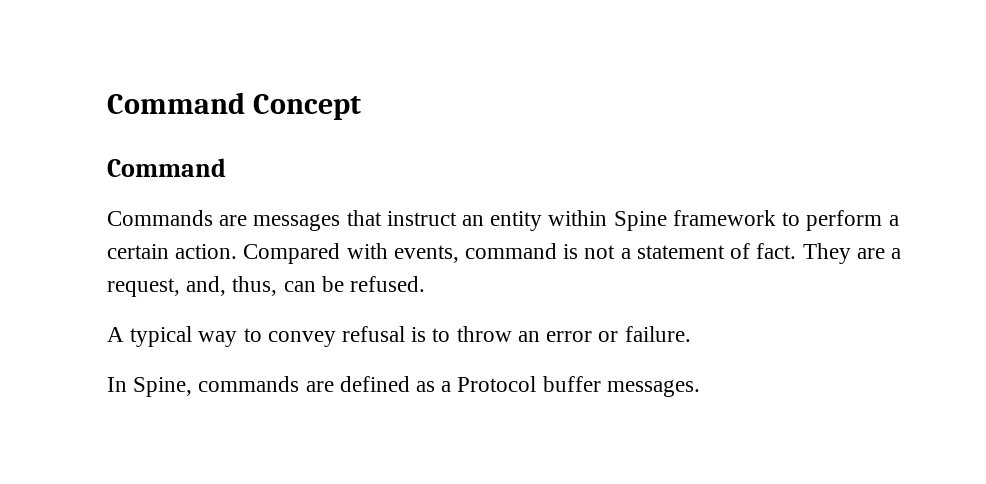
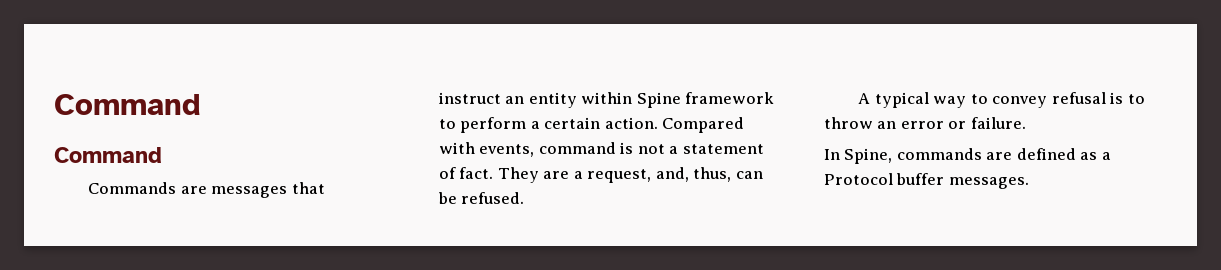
[107,92,362,120] Command Concept -> [54,94,200,115] Command

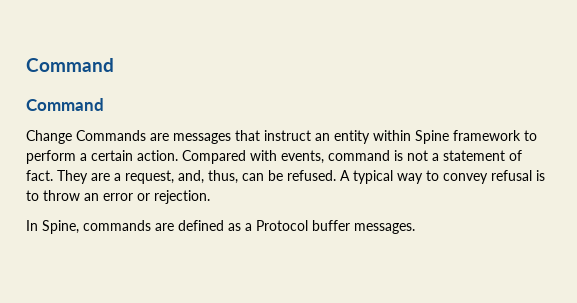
(162, 155) none -> [26,130,72,144] Change
(525, 198) // -> (336, 175) none
[970,117,1026,129] failure. -> [154,190,210,204] rejection.

